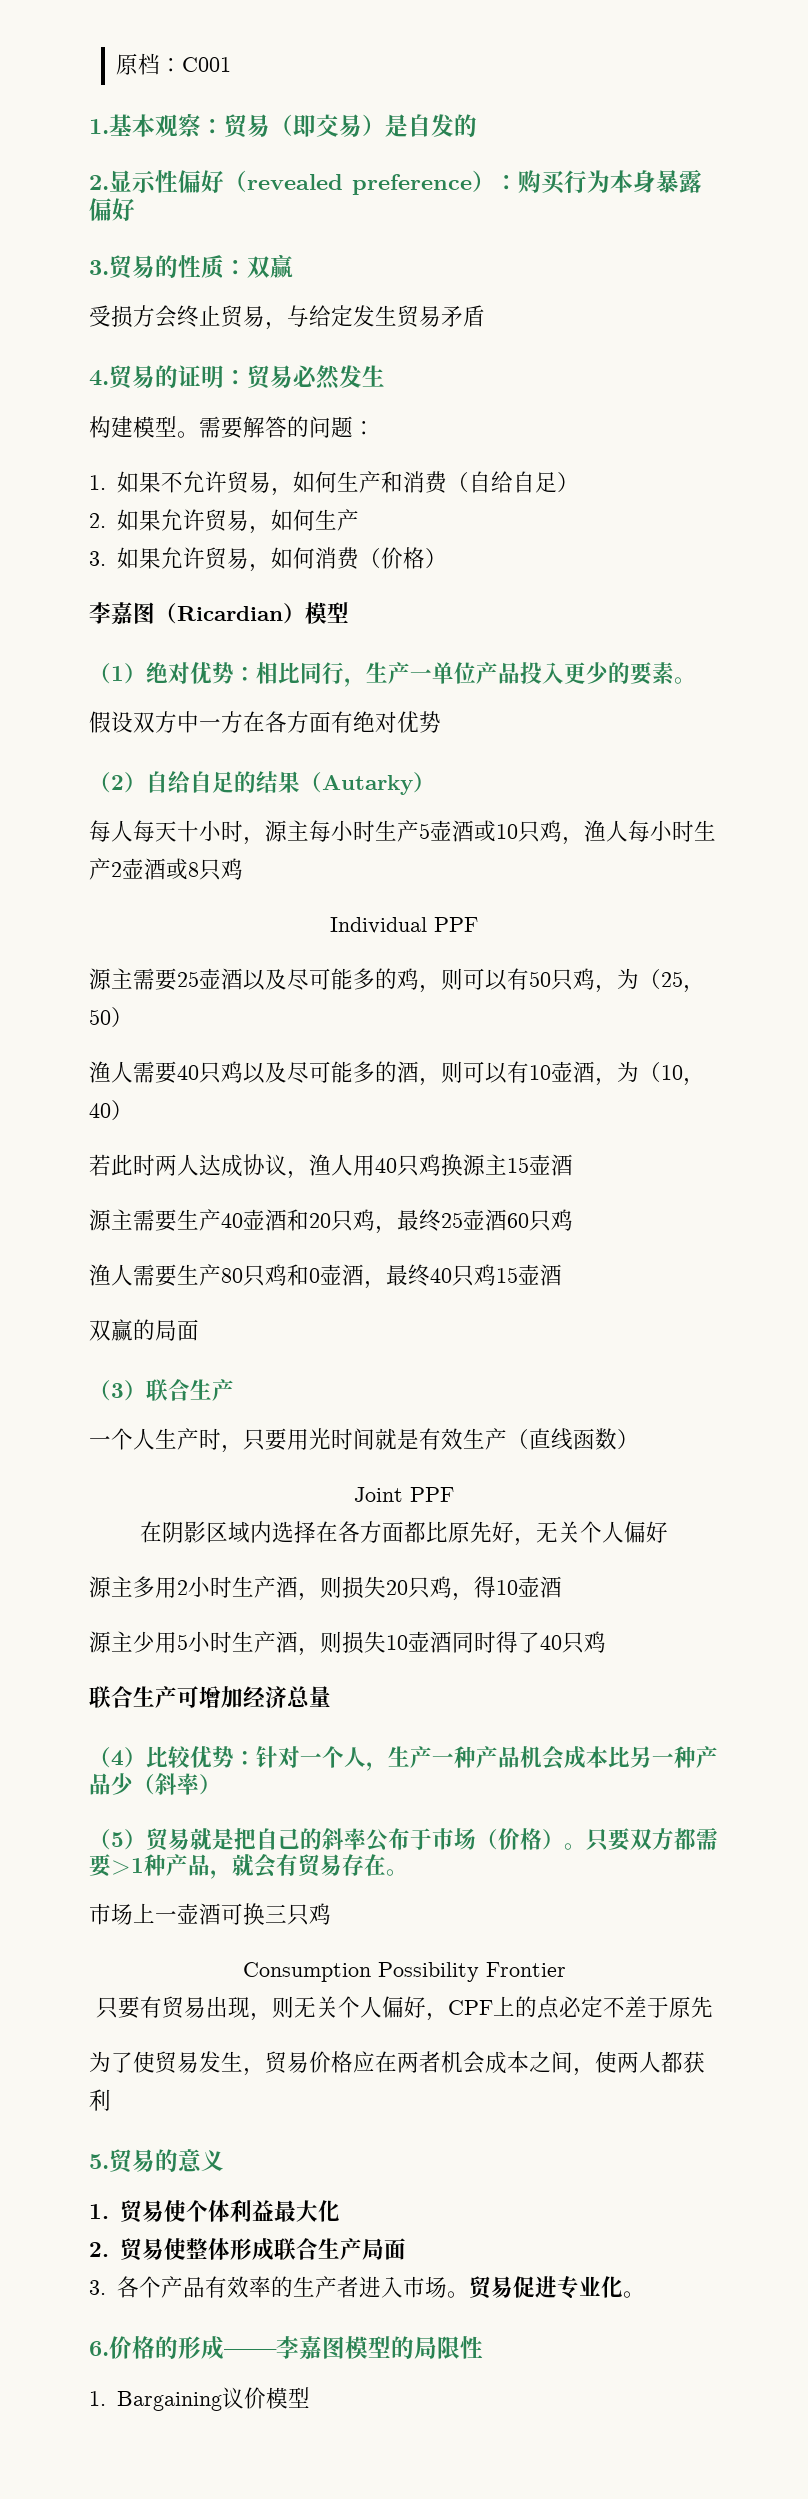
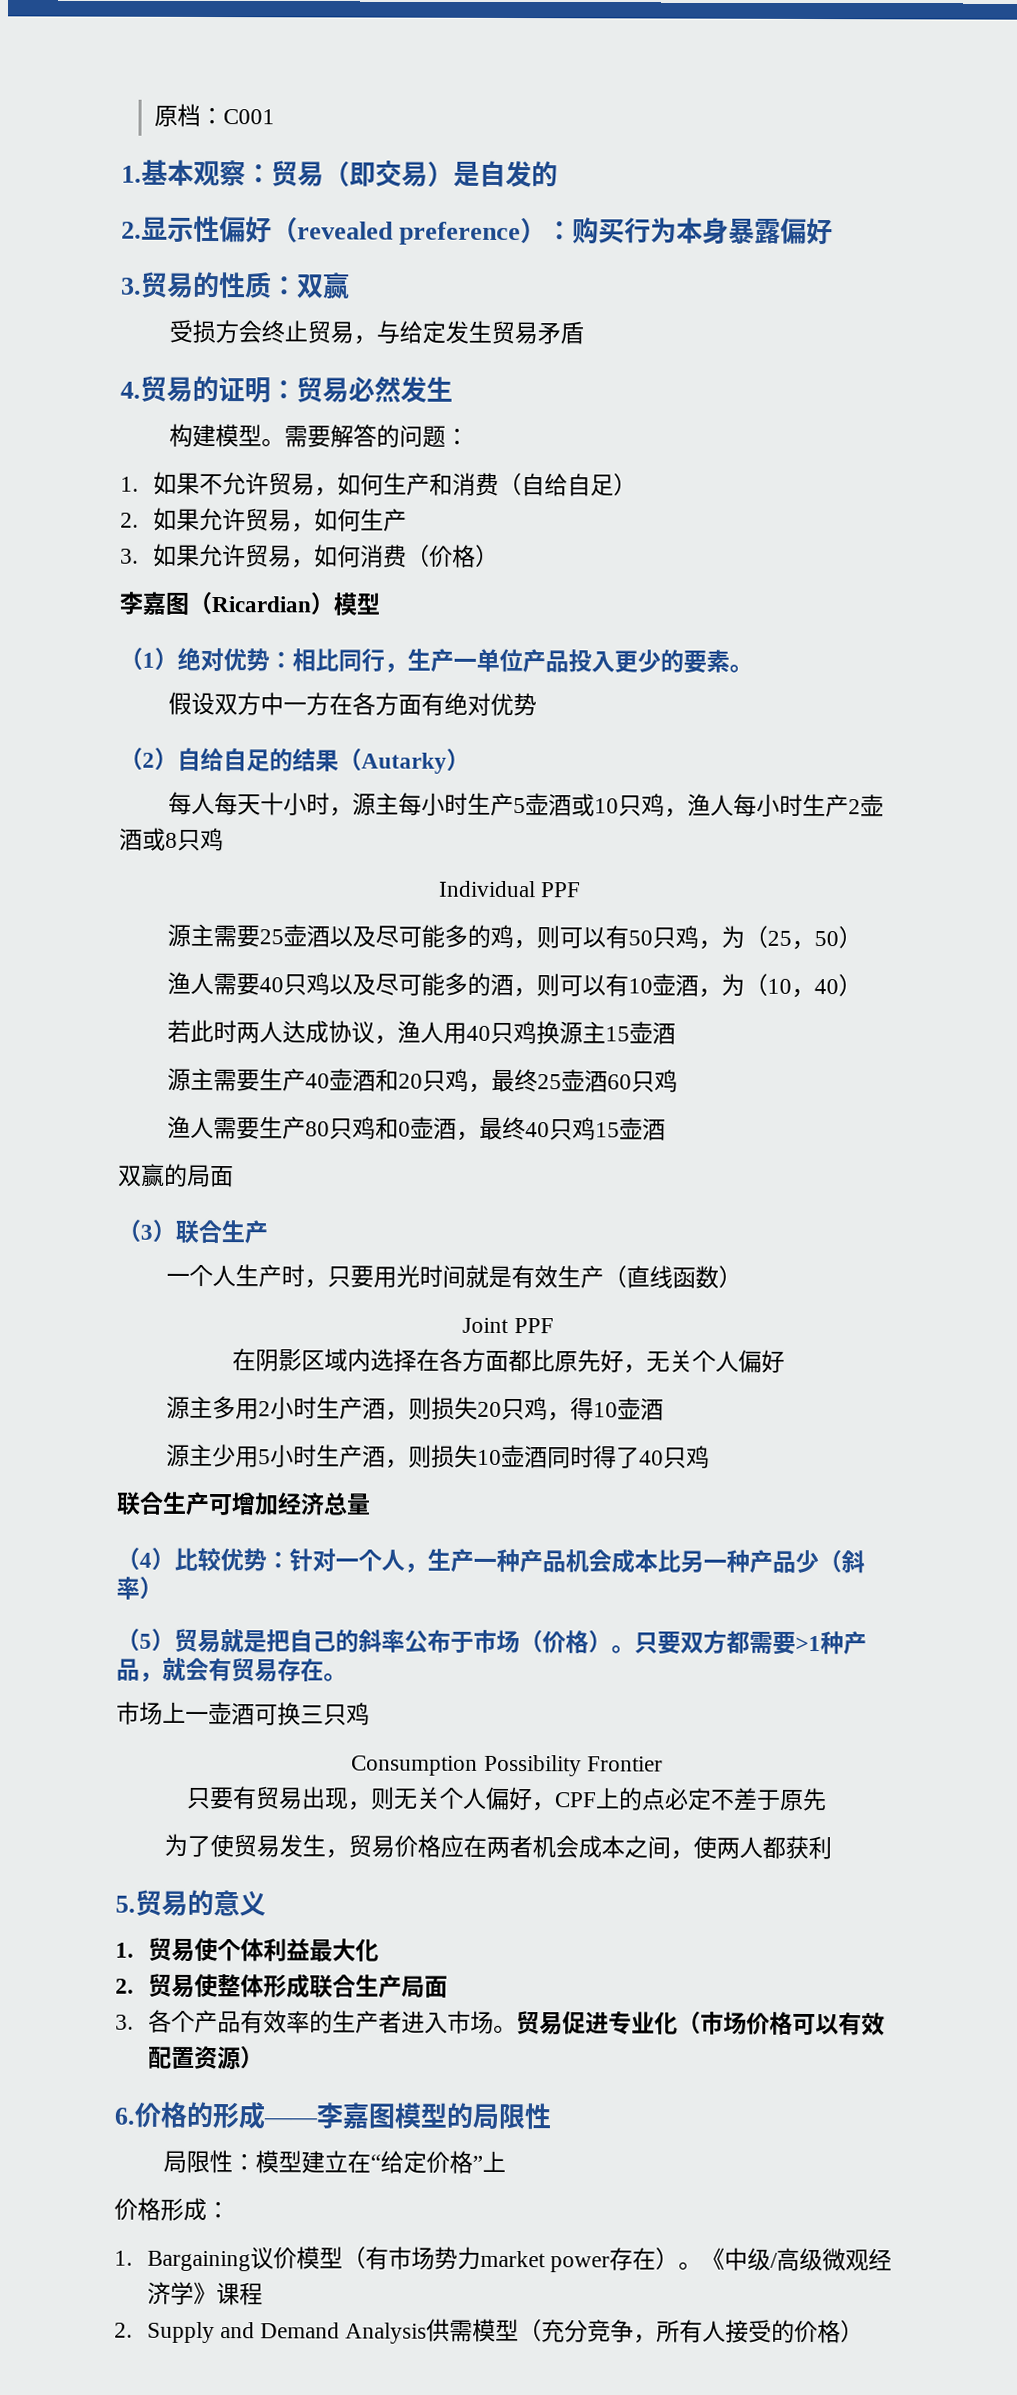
[622,2291,645,2298] 。 -> [676,2011,885,2036] [147,2045,264,2071] （市场价格可以有效配置资源）
[89,2387,310,2411] 1. Bargaining议价模型 -> [163,2150,507,2174] [114,2197,230,2222] [114,2246,892,2273] [146,2281,263,2306] [114,2318,865,2344] 局限性：模型建立在“给定价格”上 // 价格形成： // 1. Bargaining议价模型（有市场势力market power存在）。《中级/高级微观经济学》课程 // 2. Supply and Demand Analysis供需模型（充分竞争，所有人接受的价格）

